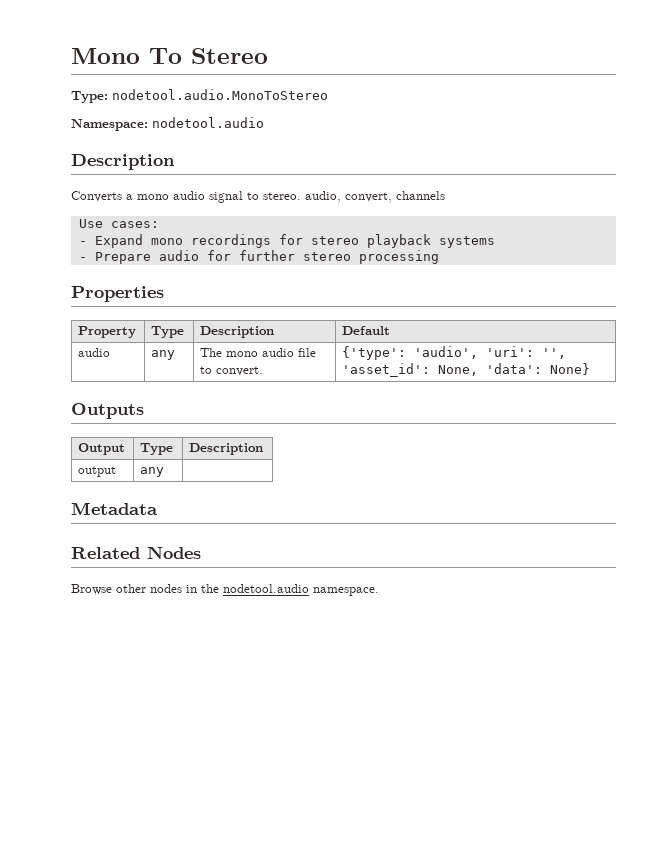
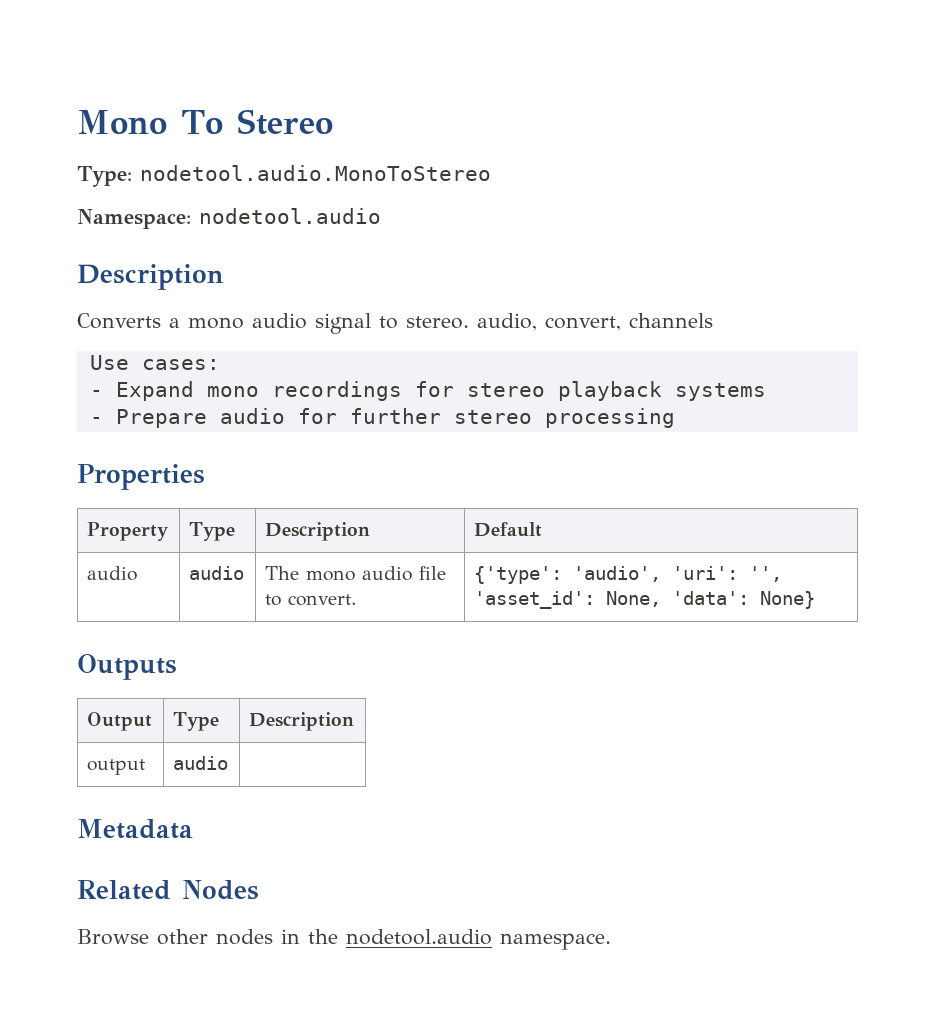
[151,350,176,360] any -> [189,566,245,580] audio
[140,467,165,477] any -> [173,756,229,770] audio

